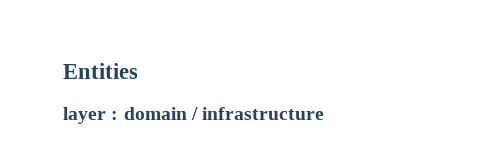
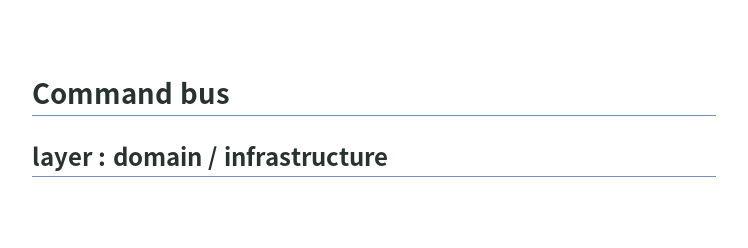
[63,63,138,79] Entities -> [32,81,231,104] Command bus

